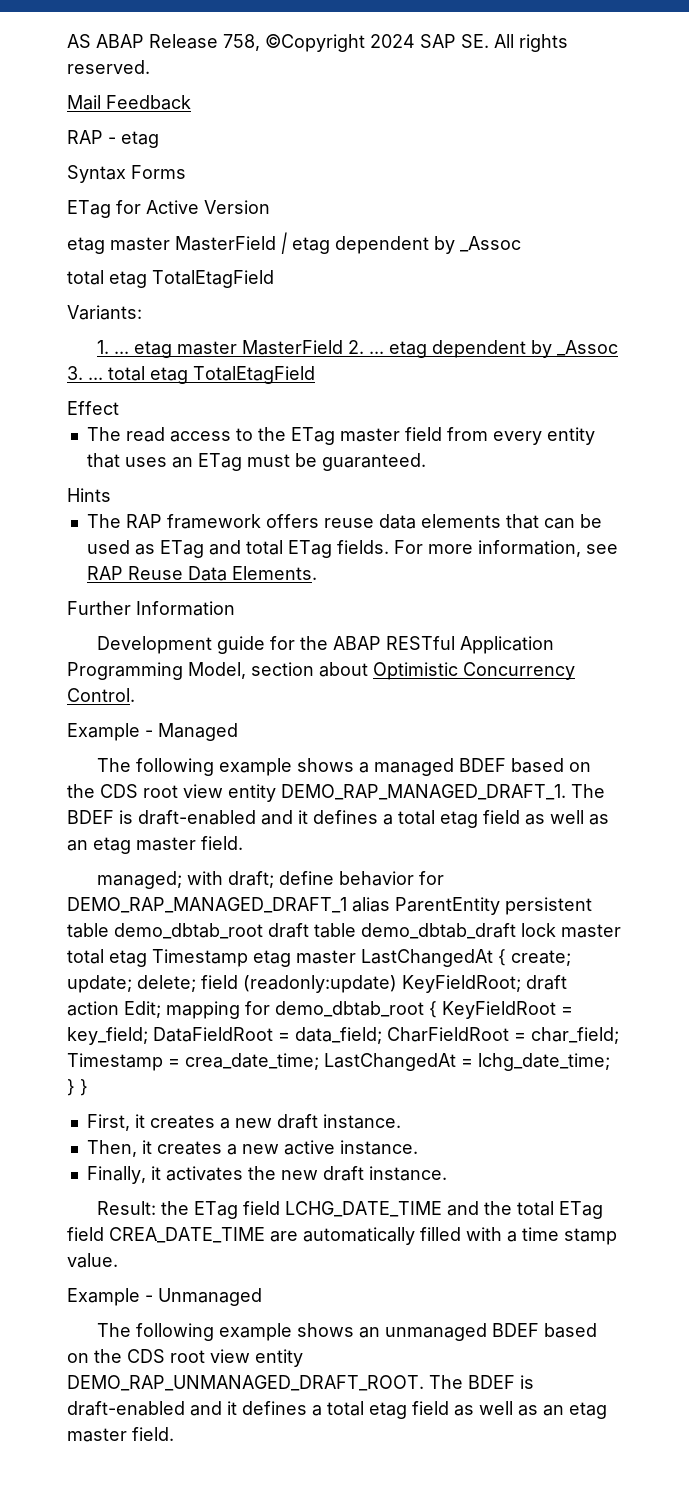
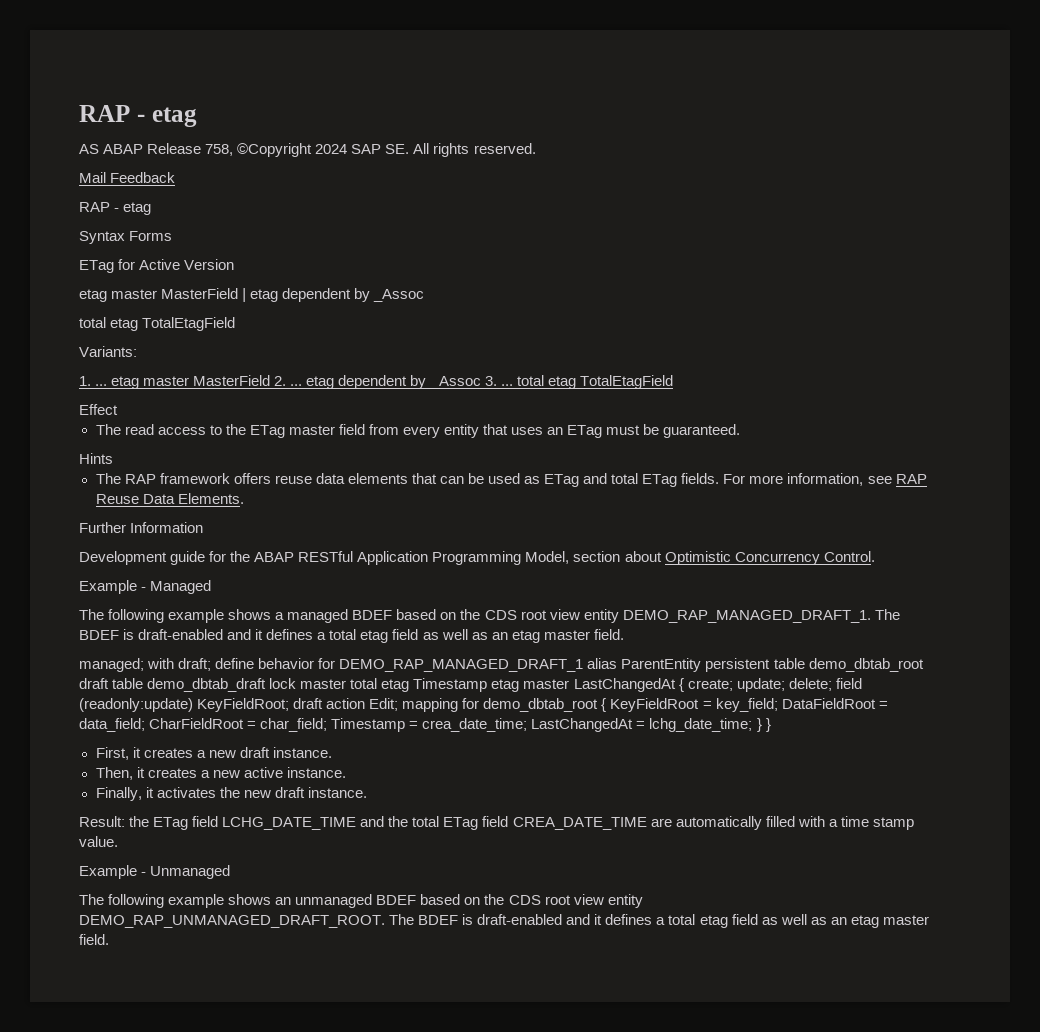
(67, 41) none -> [79,105,197,127] RAP - etag //

